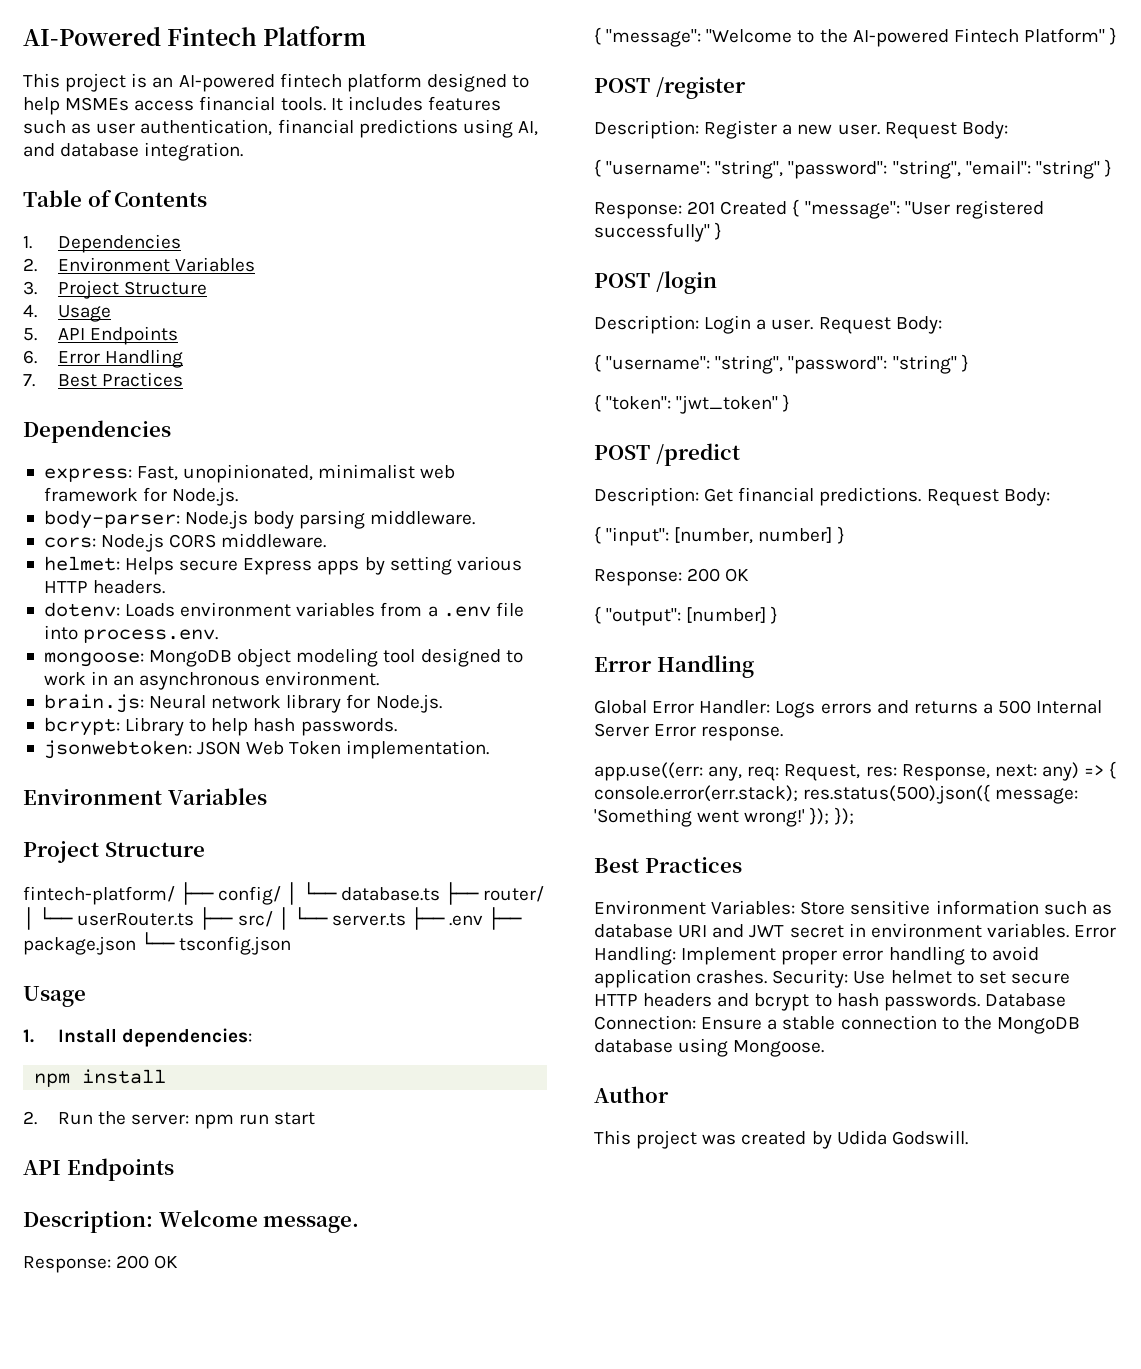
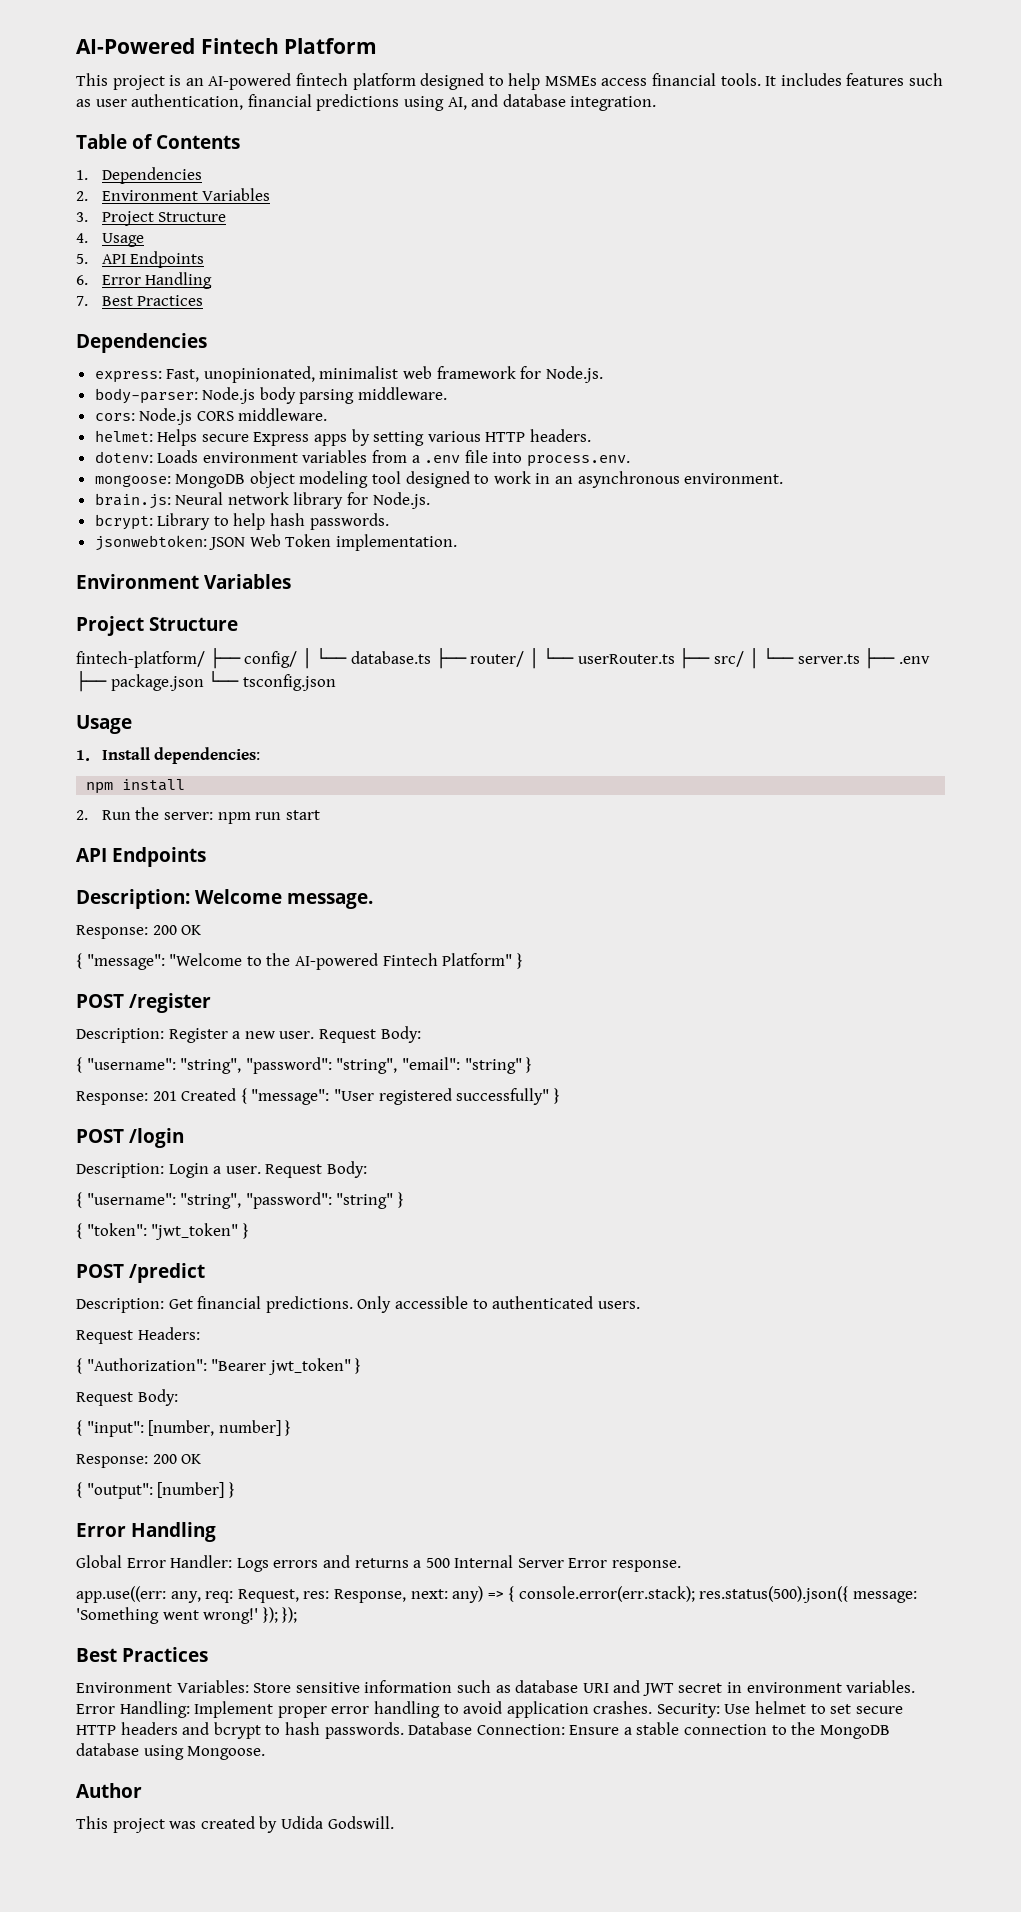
(922, 496) none -> [357,1296,640,1313] [76,1327,200,1344] [76,1358,362,1375] Only accessible to authenticated users. // Request Headers: // { "Authorization": "Bearer jwt_token" } //

